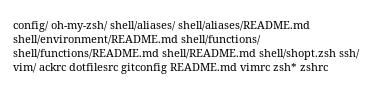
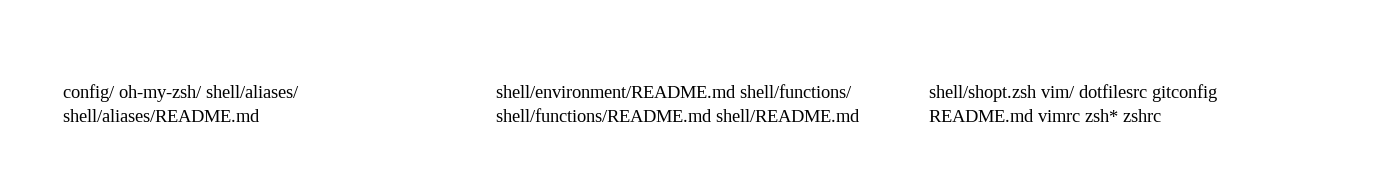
[339,49,360,59] [13,63,66,73] ssh/ vim/ ackrc -> [1041,86,1075,98] vim/

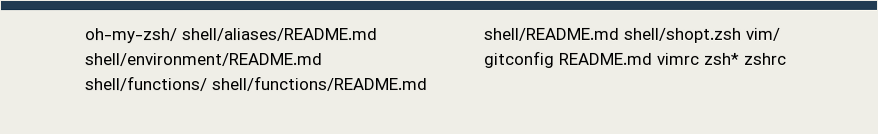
[63,84,299,102] config/ oh-my-zsh/ shell/aliases/ -> [84,28,177,44] oh-my-zsh/
[1079,84,1147,98] dotfilesrc -> (780, 34) none

